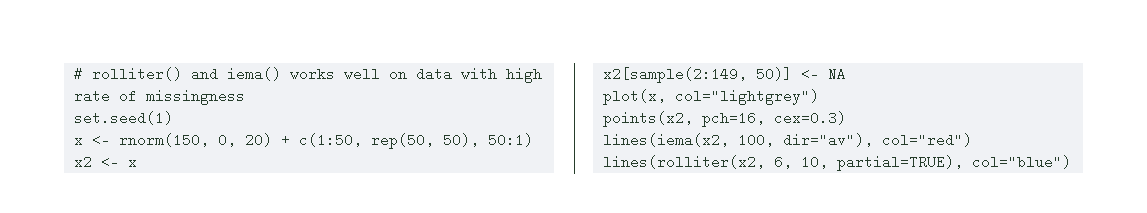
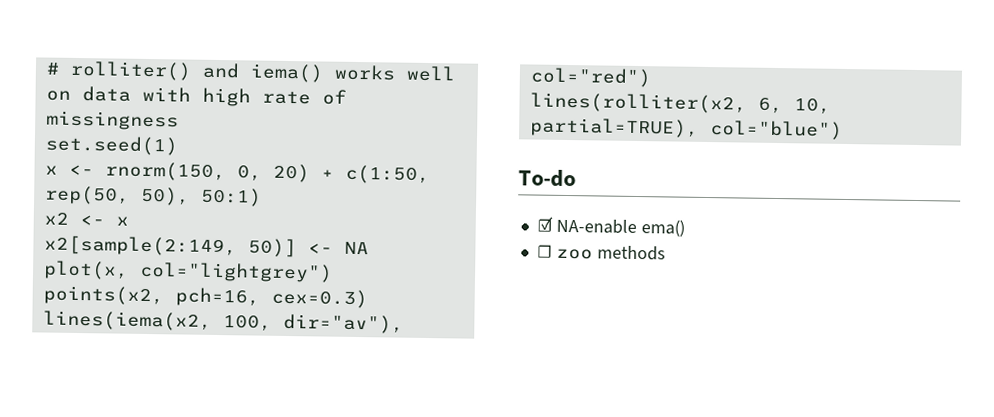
(1071, 162) none -> [518,169,576,188] [536,216,685,237] [536,244,666,261] // To-do // ☑ NA-enable ema() // ☐ zoo methods

